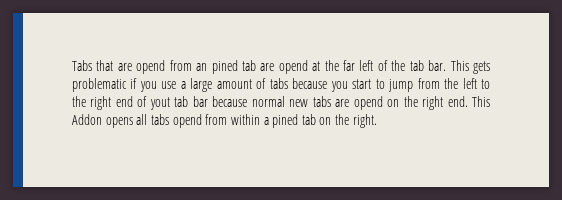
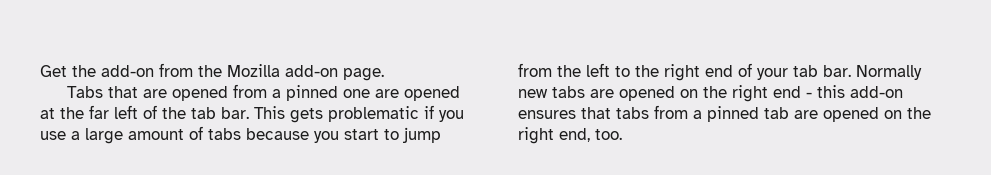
[72,60,308,74] Tabs that are opend from an pined tab are opend -> [40,63,384,81] [67,84,461,101] Get the add-on from the Mozilla add-on page. // Tabs that are opened from a pinned one are opened
[149,96,285,110] yout tab bar because normal -> [757,65,922,80] your tab bar. Normally
[353,96,491,110] [72,114,377,128] opend on the right end. This Addon opens all tabs opend from within a pined tab on the right. -> [619,85,903,102] [518,105,931,122] [518,127,622,144] opened on the right end - this add-on ensures that tabs from a pinned tab are opened on the right end, too.

